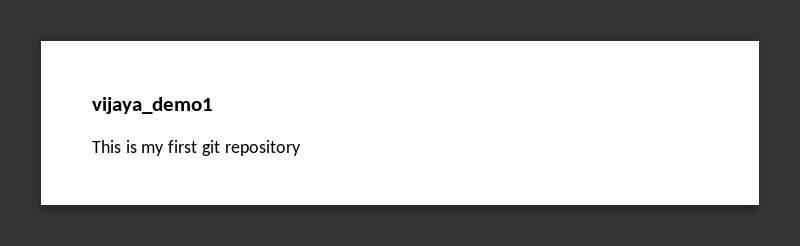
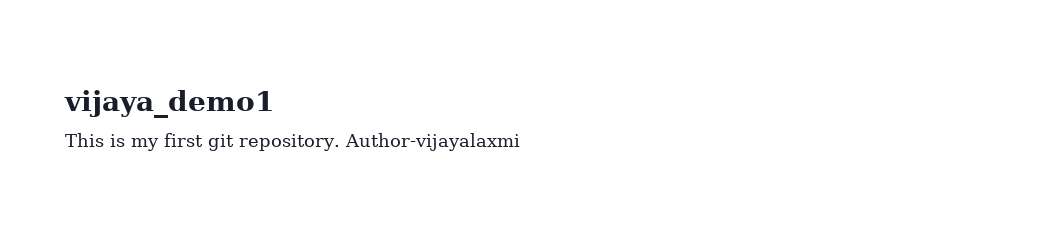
[224,140,301,156] repository -> [239,133,520,151] repository. Author-vijayalaxmi

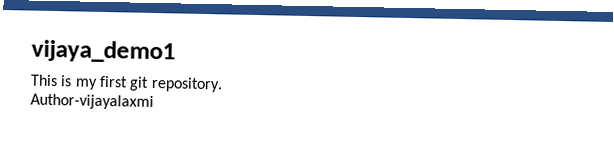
(340, 142) none -> (223, 84) //

